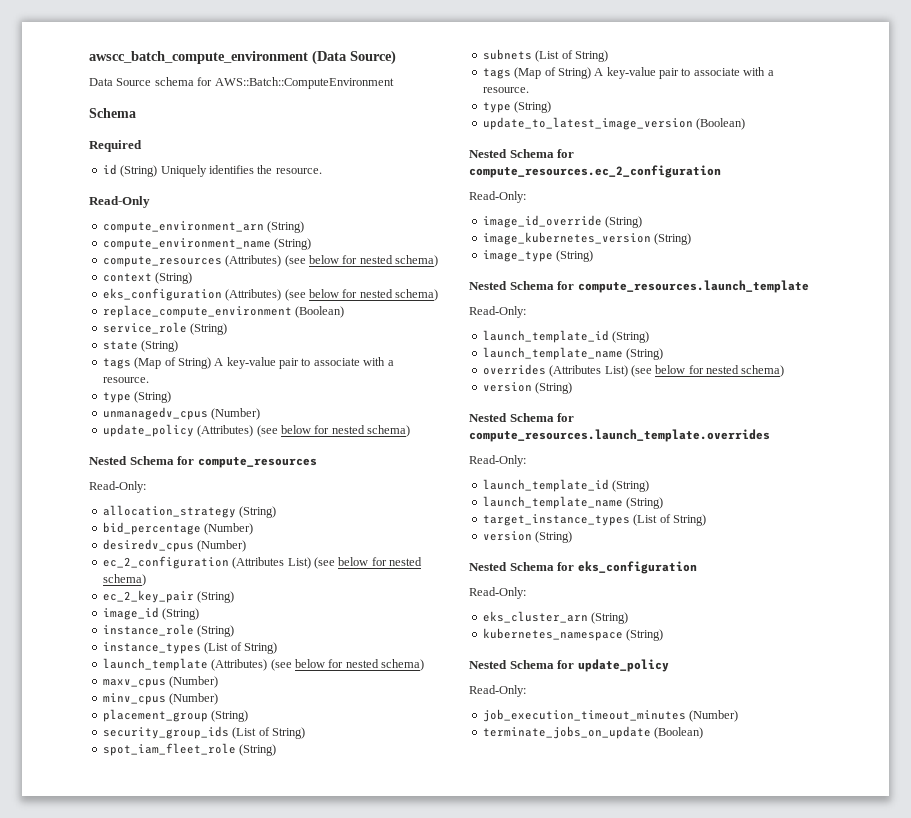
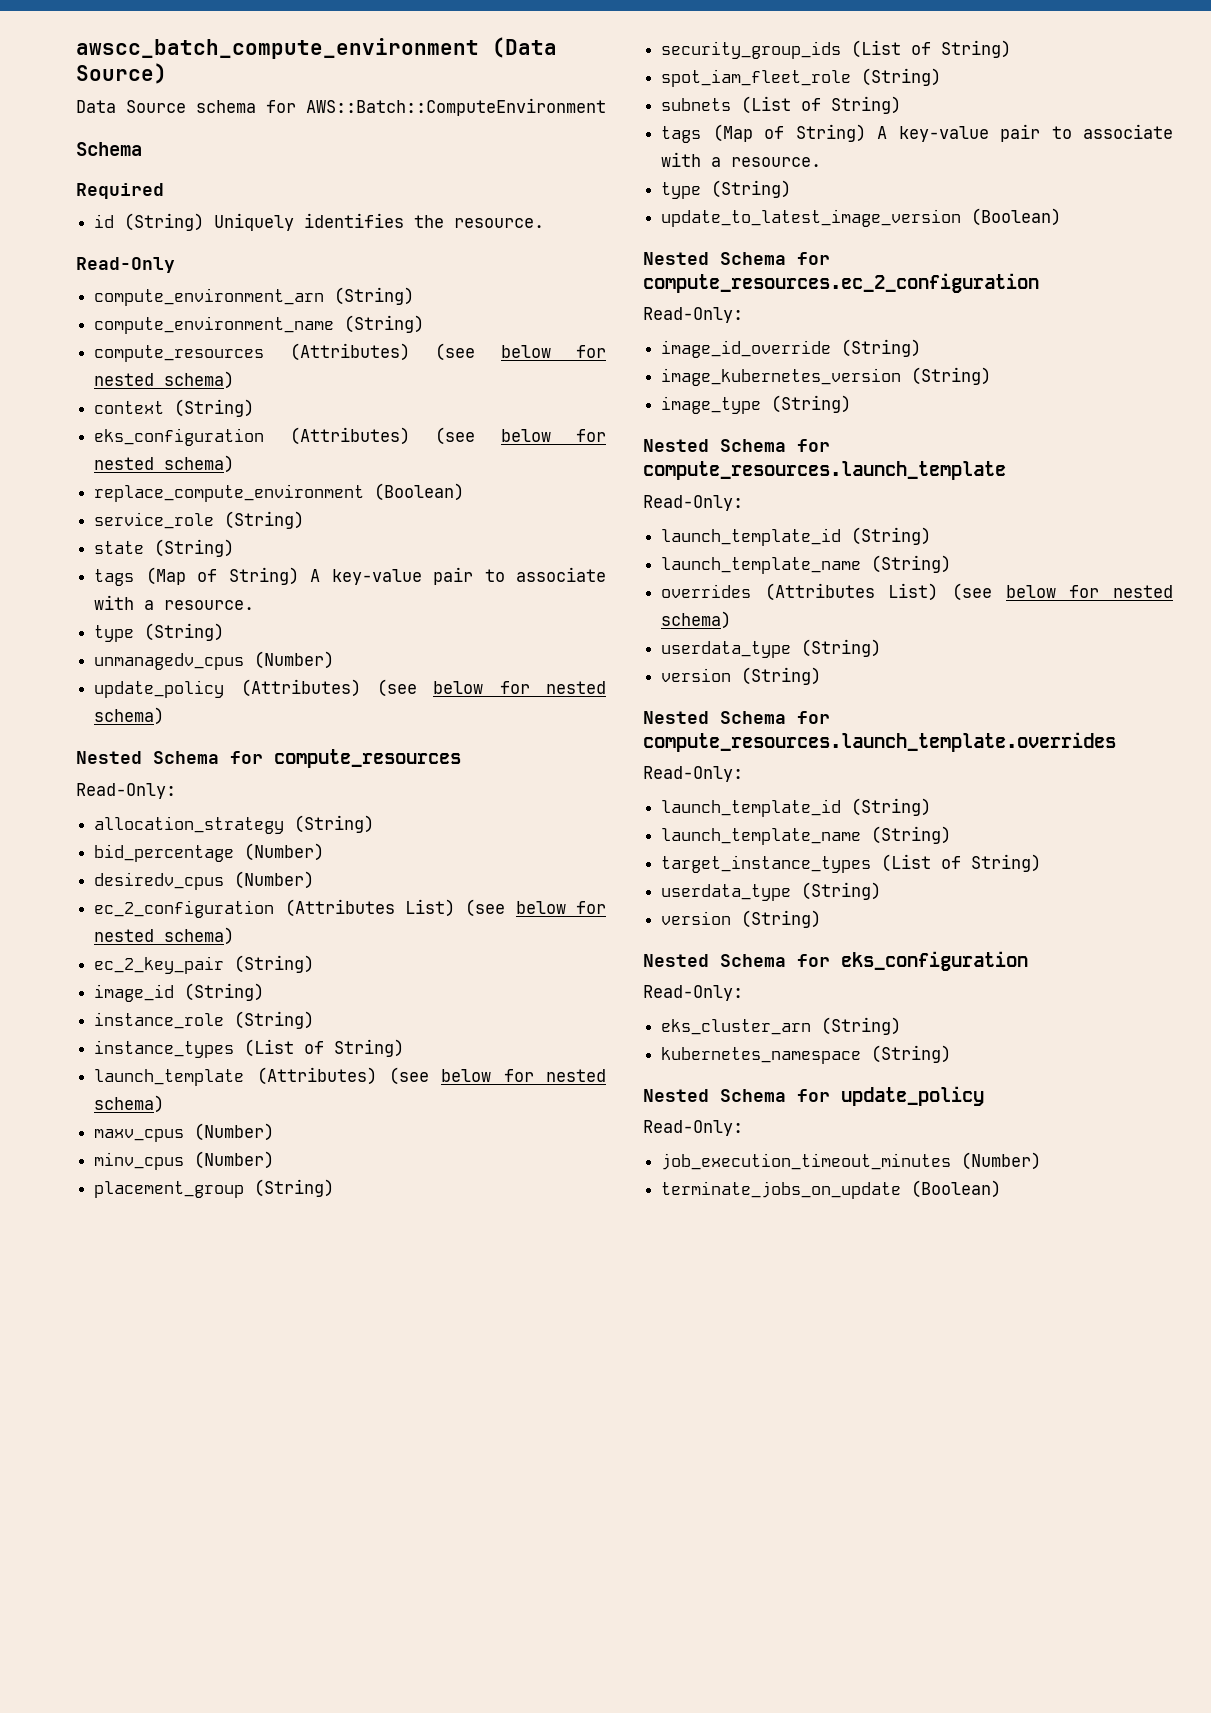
(785, 371) none -> [661,639,882,658] // userdata_type (String)
(706, 520) none -> [661,882,882,901] // userdata_type (String)

